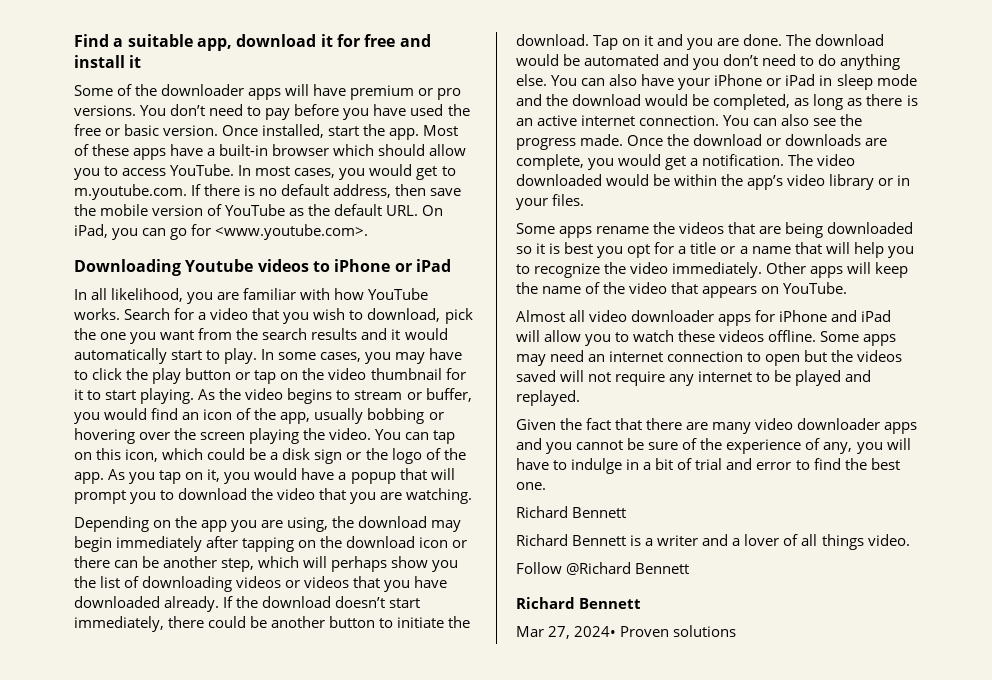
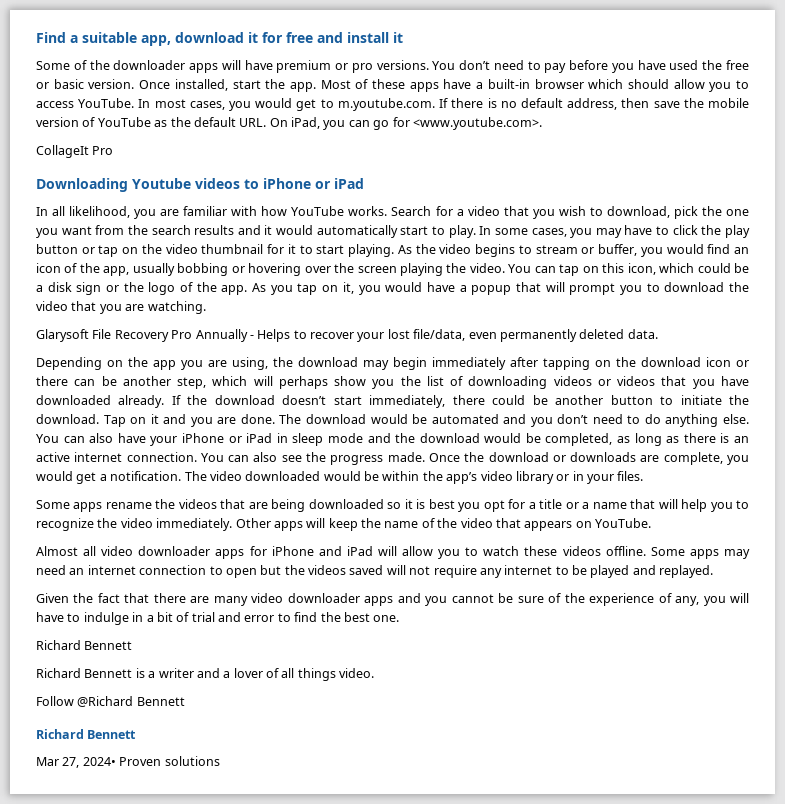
(369, 232) none -> [36,145,114,158] // CollageIt Pro
(473, 496) none -> [36,329,658,342] // Glarysoft File Recovery Pro Annually - Helps to recover your lost file/data, even permanently deleted data.

